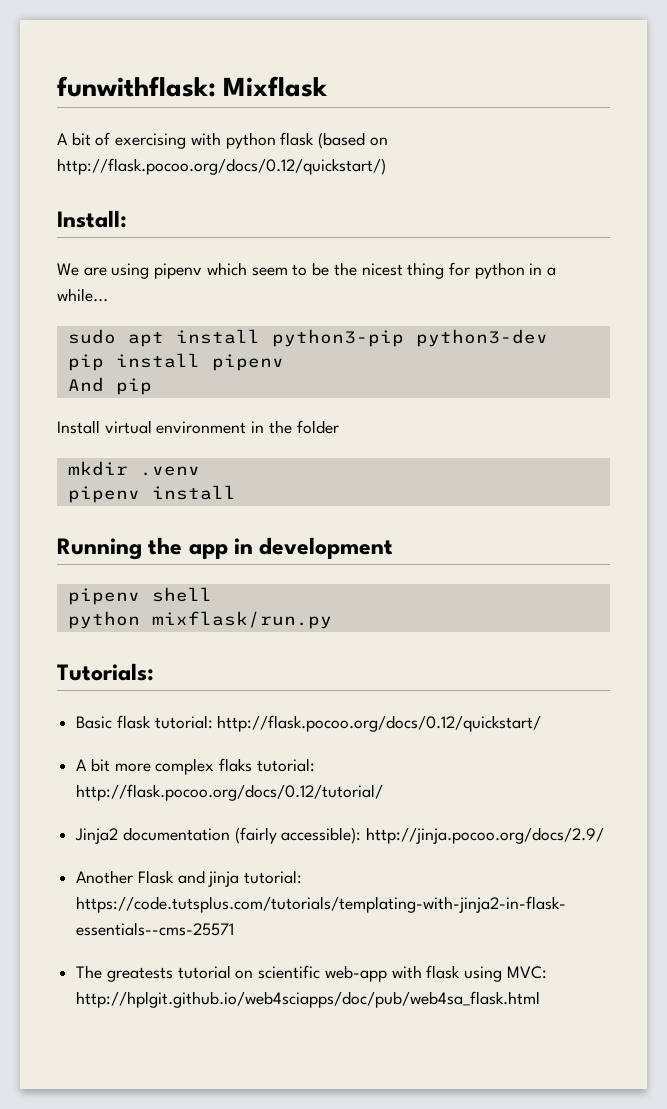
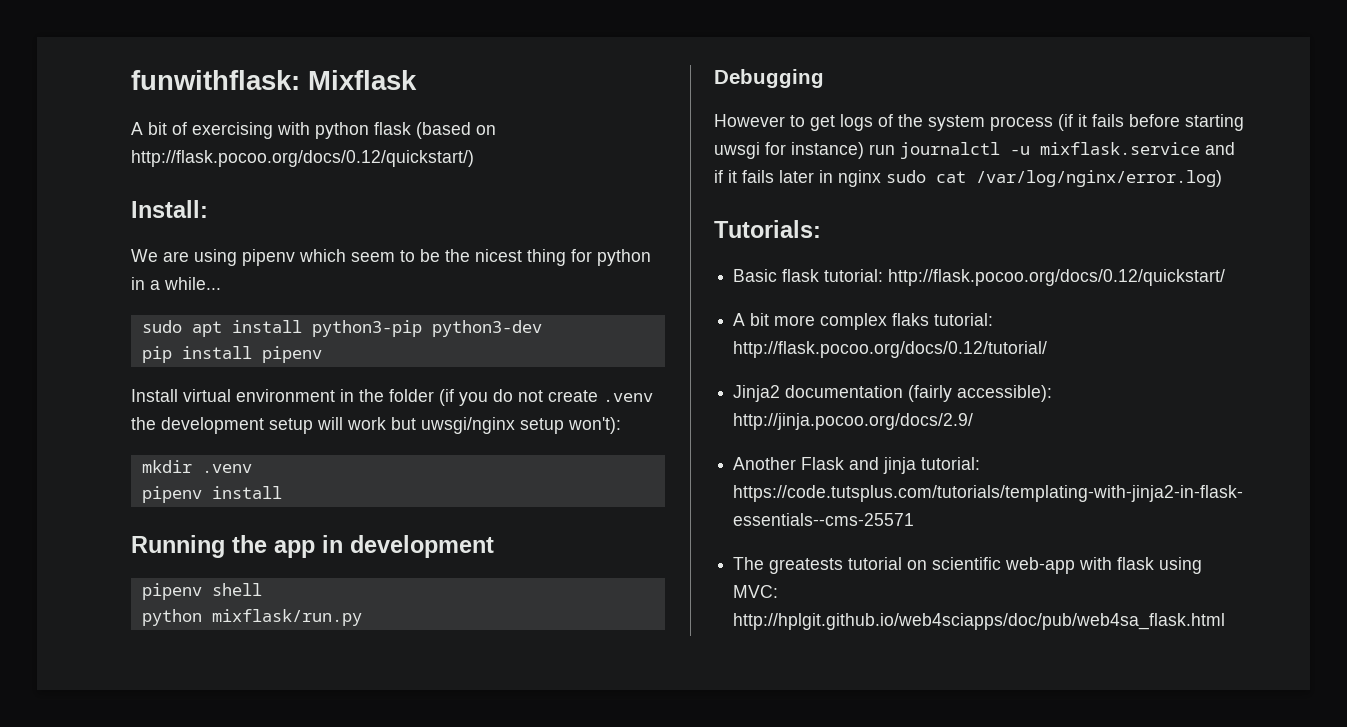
[67,377,152,395] // And pip -> (322, 354) none
(339, 427) none -> [439,389,653,406] [131,417,621,434] (if you do not create .venv the development setup will work but uwsgi/nginx setup won't):
(332, 620) none -> [714,69,824,88] [714,114,1244,131] [714,142,1235,159] [714,170,1222,187] // Debugging // However to get logs of the system process (if it fails before starting uwsgi for instance) run journalctl -u mixflask.service and if it fails later in nginx sudo cat /var/log/nginx/error.log)

